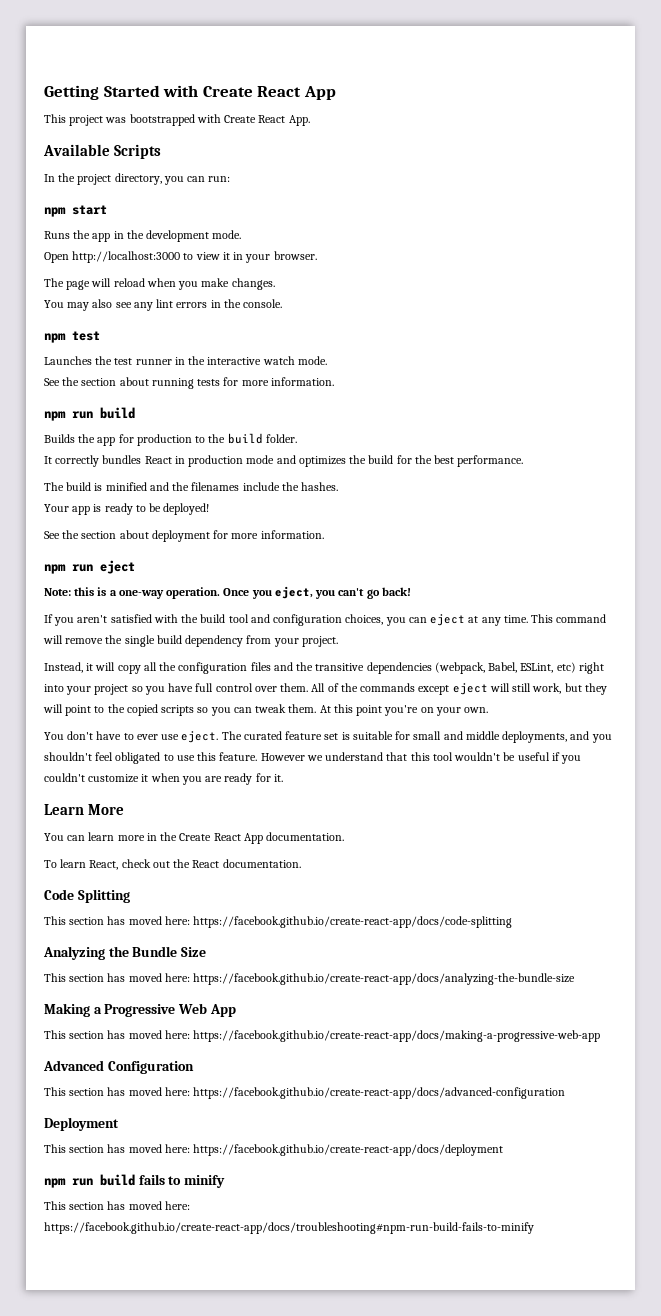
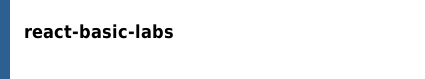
[44,85,336,100] [44,114,310,126] [43,144,162,159] [44,173,231,185] [44,205,107,217] [44,230,242,242] [44,251,317,263] [44,278,275,290] [44,299,283,311] [44,331,100,343] [44,356,327,365] [44,377,334,389] [44,407,135,421] [44,433,297,446] [44,455,524,467] [44,482,339,491] [44,503,210,515] [44,530,324,542] [44,560,135,574] [44,586,411,599] [44,614,607,626] [43,635,338,647] [44,662,604,674] [44,683,607,695] [43,704,489,716] [44,731,612,743] [44,752,582,764] [44,773,283,785] [44,804,125,815] [44,832,345,844] [44,859,301,870] [44,889,130,903] [44,916,513,928] [43,946,206,960] [44,973,576,985] [44,1003,236,1017] [44,1030,601,1042] [43,1060,194,1074] [44,1087,566,1099] [44,1117,119,1131] [44,1144,504,1156] [44,1174,225,1188] [44,1201,190,1210] [44,1222,534,1234] Getting Started with Create React App // This project was bootstrapped with Create React App. // Available Scripts // In the project directory, you can run: // npm start // Runs the app in the development mode. // Open http://localhost:3000 to view it in your browser. // The page will reload when you make changes. // You may also see any lint errors in the console. // npm test // Launches the test runner in the interactive watch mode. // See the section about running tests for more information. // npm run build // Builds the app for production to the build folder. // It correctly bundles React in production mode and optimizes the build for the best performance. // The build is minified and the filenames include the hashes. // Your app is ready to be deployed! // See the section about deployment for more information. // npm run eject // Note: this is a one-way operation. Once you eject, you can't go back! // If you aren't satisfied with the build tool and configuration choices, you can eject at any time. This command will remove the single build dependency from your project. // Instead, it will copy all the configuration files and the transitive dependencies (webpack, Babel, ESLint, etc) right into your project so you have full control over them. All of the commands except eject will still work, but they will point to the copied scripts so you can tweak them. At this point you're on your own. // You don't have to ever use eject. The curated feature set is suitable for small and middle deployments, and you shouldn't feel obligated to use this feature. However we understand that this tool wouldn't be useful if you couldn't customize it when you are ready for it. // Learn More // You can learn more in the Create React App documentation. // To learn React, check out the React documentation. // Code Splitting // This section has moved here: https://facebook.github.io/create-react-app/docs/code-splitting // Analyzing the Bundle Size // This section has moved here: https://facebook.github.io/create-react-app/docs/analyzing-the-bundle-size // Making a Progressive Web App // This section has moved here: https://facebook.github.io/create-react-app/docs/making-a-progressive-web-app // Advanced Configuration // This section has moved here: https://facebook.github.io/create-react-app/docs/advanced-configuration // Deployment // This section has moved here: https://facebook.github.io/create-react-app/docs/deployment // npm run build fails to minify // This section has moved here: https://facebook.github.io/create-react-app/docs/troubleshooting#npm-run-build-fails-to-minify -> [24,24,174,39] react-basic-labs

